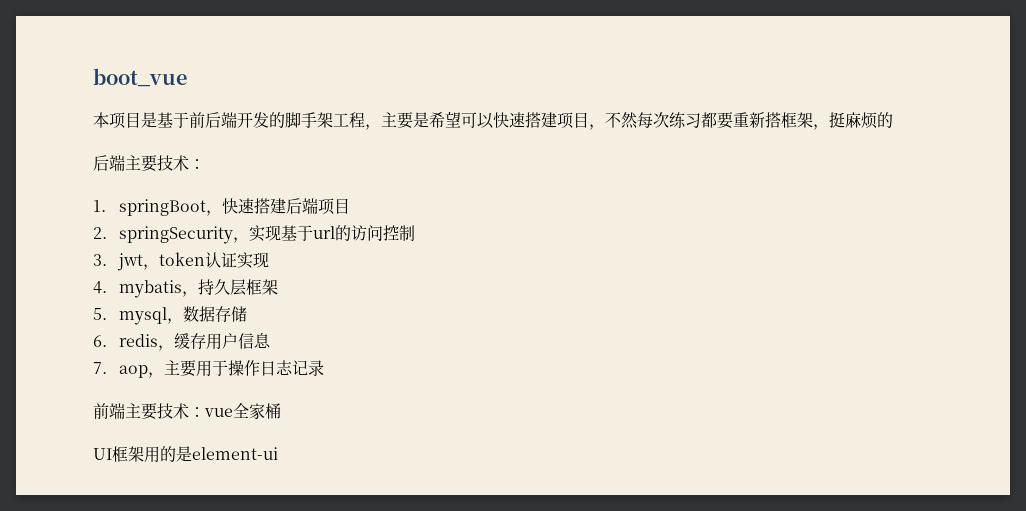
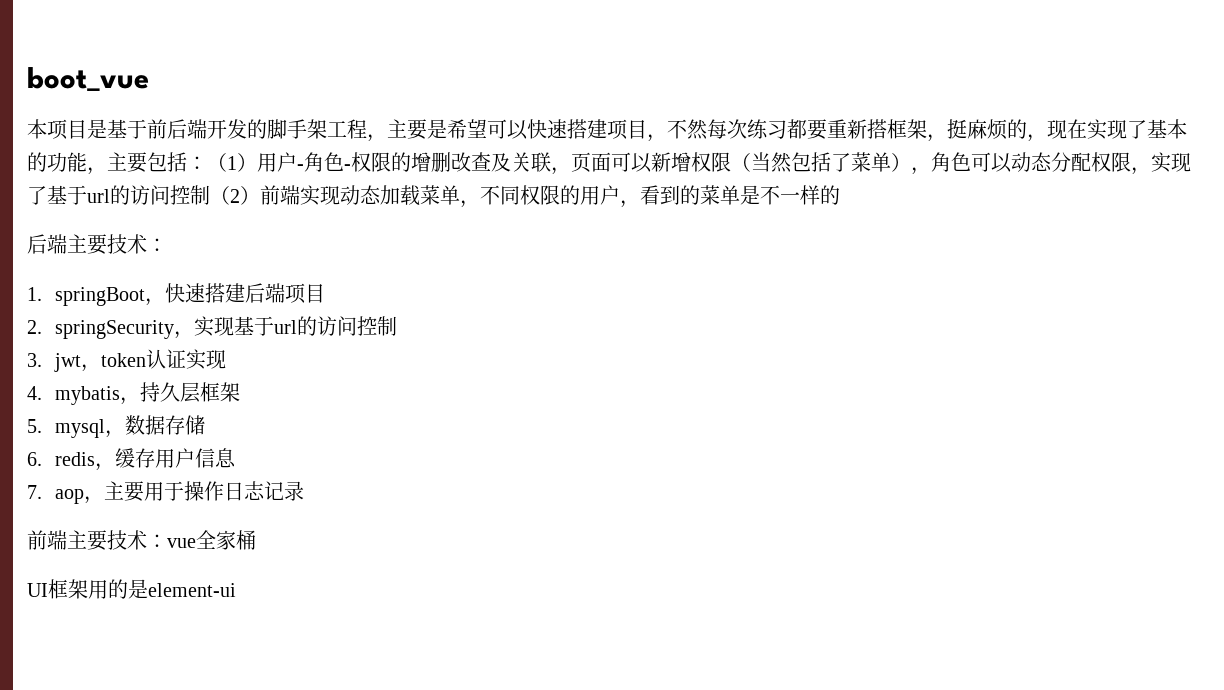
(893, 120) none -> [1027,119,1187,142] [27,152,1191,175] [27,185,840,208] ，现在实现了基本的功能，主要包括：（1）用户-角色-权限的增删改查及关联，页面可以新增权限（当然包括了菜单），角色可以动态分配权限，实现了基于url的访问控制（2）前端实现动态加载菜单，不同权限的用户，看到的菜单是不一样的

